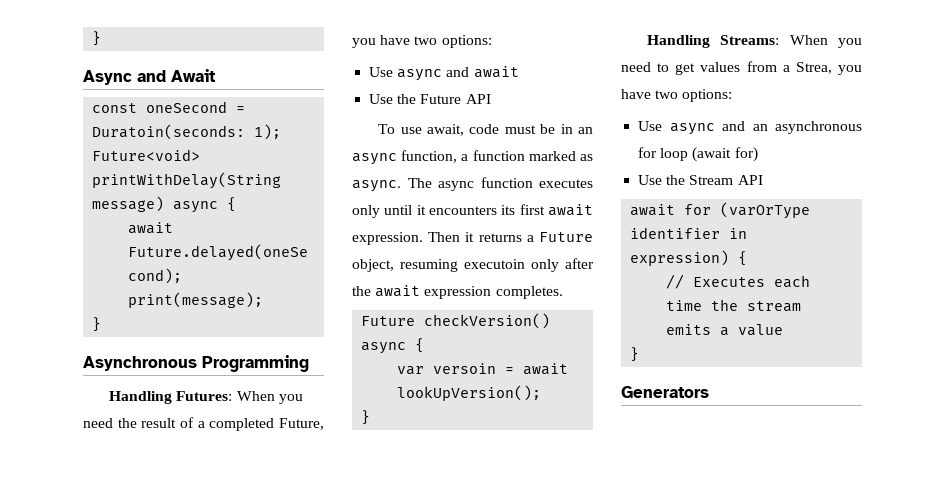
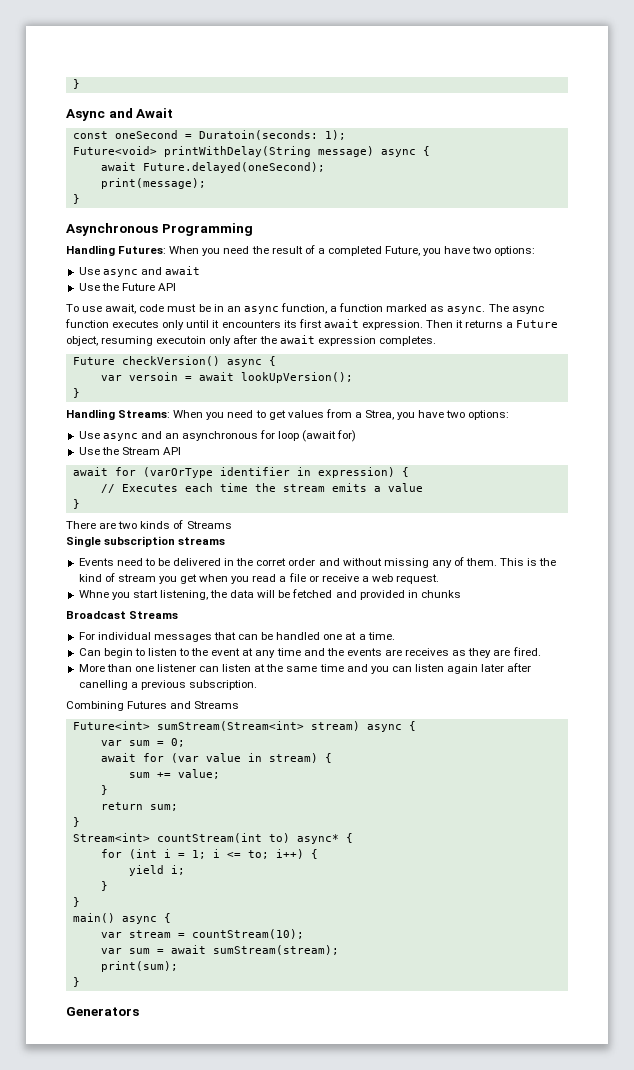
(640, 354) none -> [66,520,232,529] [66,536,226,547] [78,557,557,568] [78,573,440,584] [78,589,461,600] [66,611,179,619] [78,632,395,642] [78,647,541,658] [78,663,532,674] [78,680,257,690] [66,701,240,711] [72,721,416,732] [100,738,185,747] [100,753,332,763] [128,769,220,779] [100,785,108,795] [100,802,178,811] [72,817,80,827] [72,833,353,844] [100,849,318,859] [128,865,185,876] [100,881,108,891] [72,897,80,907] [72,913,171,924] [100,929,304,939] [100,945,339,955] [100,961,178,972] [72,977,80,987] // There are two kinds of Streams // Single subscription streams // Events need to be delivered in the corret order and without missing any of them. This is the kind of stream you get when you read a file or receive a web request. // Whne you start listening, the data will be fetched and provided in chunks // Broadcast Streams // For individual messages that can be handled one at a time. // Can begin to listen to the event at any time and the events are receives as they are fired. // More than one listener can listen at the same time and you can listen again later after canelling a previous subscription. // Combining Futures and Streams // Future<int> sumStream(Stream<int> stream) async { // var sum = 0; // await for (var value in stream) { // sum += value; // } // return sum; // } // Stream<int> countStream(int to) async* { // for (int i = 1; i <= to; i++) { // yield i; // } // } // main() async { // var stream = countStream(10); // var sum = await sumStream(stream); // print(sum); // }

